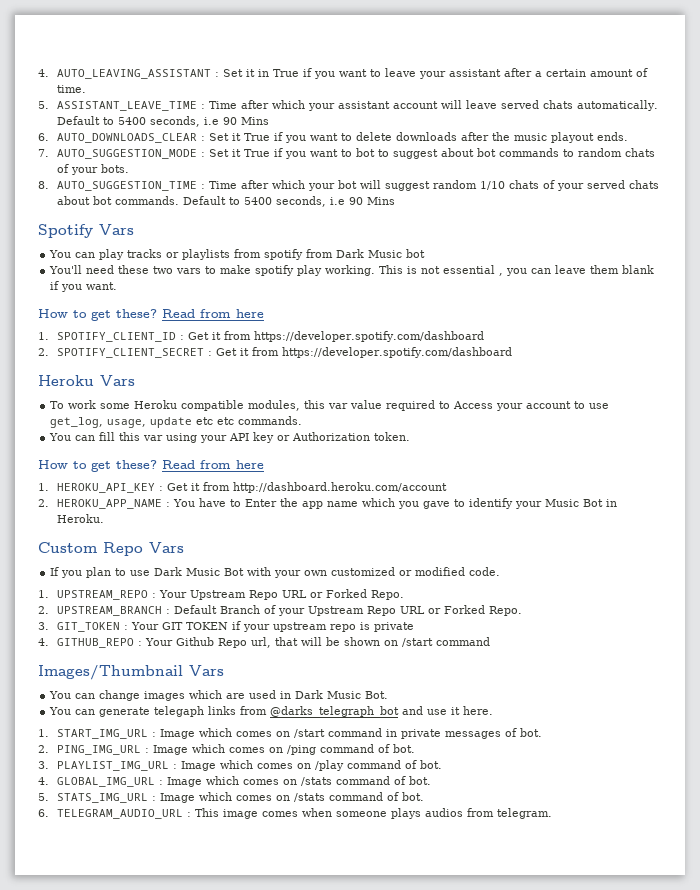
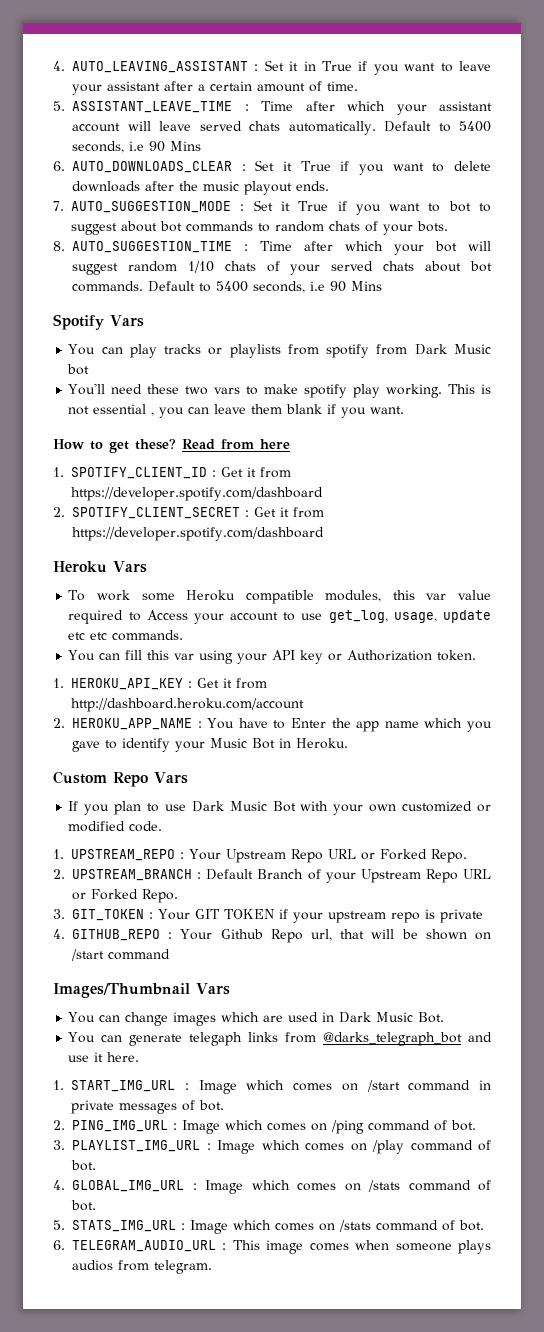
[38,460,264,472] // How to get these? Read from here -> (477, 655) none

